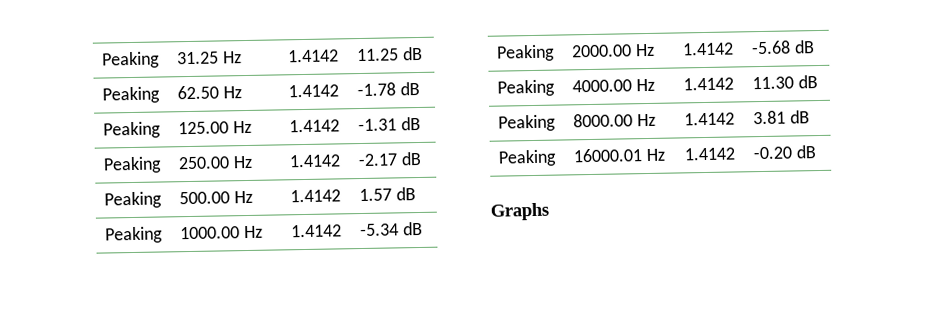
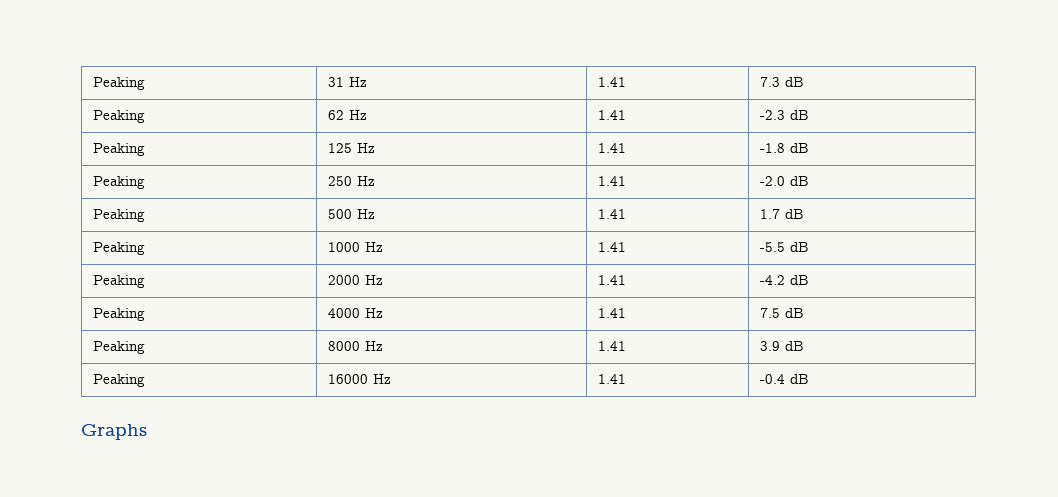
[102,51,161,69] [177,51,242,65] [288,49,340,63] [357,46,423,62] [102,86,161,104] [177,85,242,100] [288,84,340,98] [357,81,420,97] [103,121,162,139] [178,120,252,135] [289,119,341,133] [358,116,421,132] [103,156,163,174] [178,155,253,170] [289,154,342,168] [358,151,422,167] [104,191,163,209] [179,190,253,205] [290,189,342,203] [359,187,416,202] [105,226,164,244] [180,225,263,240] [291,224,343,238] [360,221,423,237] [496,44,556,62] [571,43,655,58] [682,42,735,56] [751,40,815,55] [497,79,556,97] [572,78,655,93] [683,77,735,91] [752,75,818,90] [498,114,557,132] [573,113,656,128] [684,112,736,126] [753,110,810,125] [498,149,558,167] [573,148,665,163] [684,147,736,161] [753,146,793,160] Peaking | 31.25 Hz | 1.4142 | 11.25 dB // Peaking | 62.50 Hz | 1.4142 | -1.78 dB // Peaking | 125.00 Hz | 1.4142 | -1.31 dB // Peaking | 250.00 Hz | 1.4142 | -2.17 dB // Peaking | 500.00 Hz | 1.4142 | 1.57 dB // Peaking | 1000.00 Hz | 1.4142 | -5.34 dB // Peaking | 2000.00 Hz | 1.4142 | -5.68 dB // Peaking | 4000.00 Hz | 1.4142 | 11.30 dB // Peaking | 8000.00 Hz | 1.4142 | 3.81 dB // Peaking | 16000.01 Hz | 1.4142 | -0.20 -> [93,77,146,90] [328,77,368,87] [598,77,627,87] [760,77,805,87] [93,110,146,123] [328,110,368,120] [598,110,627,120] [760,110,810,120] [93,143,146,156] [328,143,376,153] [598,143,627,153] [760,143,810,153] [93,176,146,189] [328,176,376,186] [598,176,627,186] [760,176,810,186] [93,209,146,222] [328,209,376,219] [598,209,627,219] [760,209,805,219] [93,242,146,255] [328,242,384,252] [598,242,627,252] [760,242,810,252] [93,275,146,288] [328,275,384,285] [598,275,627,285] [760,275,810,285] [93,308,146,321] [328,308,384,318] [598,308,627,318] [760,308,805,318] [93,341,146,354] [328,341,384,351] [598,341,627,351] [760,341,805,351] [93,374,146,387] [328,374,392,384] [598,374,627,384] [760,374,786,384] Peaking | 31 Hz | 1.41 | 7.3 dB // Peaking | 62 Hz | 1.41 | -2.3 dB // Peaking | 125 Hz | 1.41 | -1.8 dB // Peaking | 250 Hz | 1.41 | -2.0 dB // Peaking | 500 Hz | 1.41 | 1.7 dB // Peaking | 1000 Hz | 1.41 | -5.5 dB // Peaking | 2000 Hz | 1.41 | -4.2 dB // Peaking | 4000 Hz | 1.41 | 7.5 dB // Peaking | 8000 Hz | 1.41 | 3.9 dB // Peaking | 16000 Hz | 1.41 | -0.4

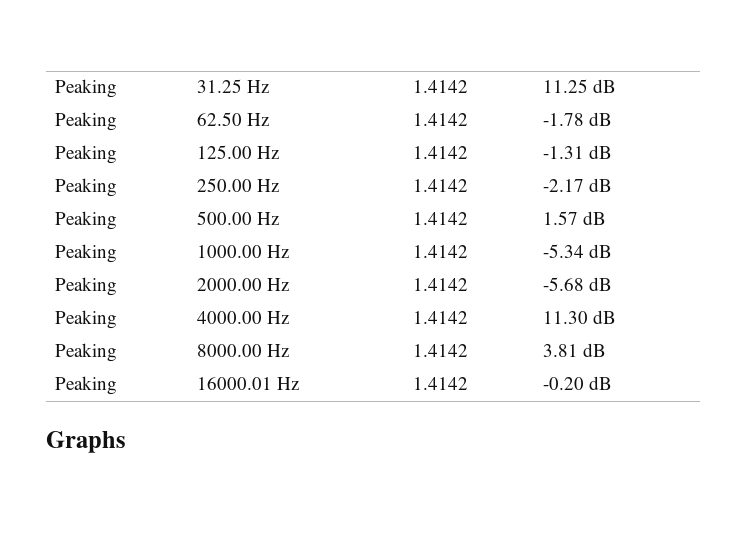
[93,77,146,90] [328,77,368,87] [598,77,627,87] [760,77,805,87] [93,110,146,123] [328,110,368,120] [598,110,627,120] [760,110,810,120] [93,143,146,156] [328,143,376,153] [598,143,627,153] [760,143,810,153] [93,176,146,189] [328,176,376,186] [598,176,627,186] [760,176,810,186] [93,209,146,222] [328,209,376,219] [598,209,627,219] [760,209,805,219] [93,242,146,255] [328,242,384,252] [598,242,627,252] [760,242,810,252] [93,275,146,288] [328,275,384,285] [598,275,627,285] [760,275,810,285] [93,308,146,321] [328,308,384,318] [598,308,627,318] [760,308,805,318] [93,341,146,354] [328,341,384,351] [598,341,627,351] [760,341,805,351] [93,374,146,387] [328,374,392,384] [598,374,627,384] [760,374,786,384] Peaking | 31 Hz | 1.41 | 7.3 dB // Peaking | 62 Hz | 1.41 | -2.3 dB // Peaking | 125 Hz | 1.41 | -1.8 dB // Peaking | 250 Hz | 1.41 | -2.0 dB // Peaking | 500 Hz | 1.41 | 1.7 dB // Peaking | 1000 Hz | 1.41 | -5.5 dB // Peaking | 2000 Hz | 1.41 | -4.2 dB // Peaking | 4000 Hz | 1.41 | 7.5 dB // Peaking | 8000 Hz | 1.41 | 3.9 dB // Peaking | 16000 Hz | 1.41 | -0.4 -> [54,79,117,98] [196,79,269,93] [412,80,468,93] [542,79,616,93] [54,112,117,131] [196,112,269,126] [412,113,468,126] [542,112,612,126] [54,145,117,164] [196,145,279,159] [412,146,468,159] [542,145,612,159] [54,178,117,197] [196,178,279,192] [412,179,468,192] [542,178,612,192] [54,211,117,230] [196,211,279,225] [412,212,468,225] [542,211,606,225] [54,244,117,263] [196,245,289,258] [412,245,468,258] [542,244,612,258] [54,277,117,296] [196,278,289,291] [412,278,468,291] [542,277,612,291] [54,310,117,329] [196,311,289,324] [412,311,468,324] [542,310,616,324] [54,343,117,362] [196,344,289,357] [412,344,468,357] [542,343,606,357] [54,376,117,395] [196,377,299,390] [412,377,468,390] [542,377,584,390] Peaking | 31.25 Hz | 1.4142 | 11.25 dB // Peaking | 62.50 Hz | 1.4142 | -1.78 dB // Peaking | 125.00 Hz | 1.4142 | -1.31 dB // Peaking | 250.00 Hz | 1.4142 | -2.17 dB // Peaking | 500.00 Hz | 1.4142 | 1.57 dB // Peaking | 1000.00 Hz | 1.4142 | -5.34 dB // Peaking | 2000.00 Hz | 1.4142 | -5.68 dB // Peaking | 4000.00 Hz | 1.4142 | 11.30 dB // Peaking | 8000.00 Hz | 1.4142 | 3.81 dB // Peaking | 16000.01 Hz | 1.4142 | -0.20

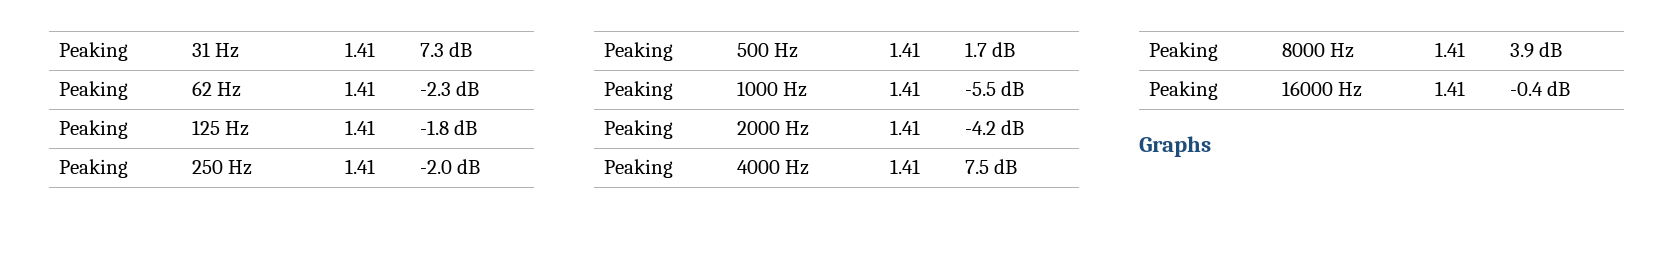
[54,79,117,98] [196,79,269,93] [412,80,468,93] [542,79,616,93] [54,112,117,131] [196,112,269,126] [412,113,468,126] [542,112,612,126] [54,145,117,164] [196,145,279,159] [412,146,468,159] [542,145,612,159] [54,178,117,197] [196,178,279,192] [412,179,468,192] [542,178,612,192] [54,211,117,230] [196,211,279,225] [412,212,468,225] [542,211,606,225] [54,244,117,263] [196,245,289,258] [412,245,468,258] [542,244,612,258] [54,277,117,296] [196,278,289,291] [412,278,468,291] [542,277,612,291] [54,310,117,329] [196,311,289,324] [412,311,468,324] [542,310,616,324] [54,343,117,362] [196,344,289,357] [412,344,468,357] [542,343,606,357] [54,376,117,395] [196,377,299,390] [412,377,468,390] [542,377,584,390] Peaking | 31.25 Hz | 1.4142 | 11.25 dB // Peaking | 62.50 Hz | 1.4142 | -1.78 dB // Peaking | 125.00 Hz | 1.4142 | -1.31 dB // Peaking | 250.00 Hz | 1.4142 | -2.17 dB // Peaking | 500.00 Hz | 1.4142 | 1.57 dB // Peaking | 1000.00 Hz | 1.4142 | -5.34 dB // Peaking | 2000.00 Hz | 1.4142 | -5.68 dB // Peaking | 4000.00 Hz | 1.4142 | 11.30 dB // Peaking | 8000.00 Hz | 1.4142 | 3.81 dB // Peaking | 16000.01 Hz | 1.4142 | -0.20 -> [58,42,128,61] [191,42,240,58] [344,42,375,57] [419,42,473,57] [58,81,128,100] [191,81,242,97] [344,81,375,96] [419,81,480,96] [58,120,128,139] [191,120,250,136] [344,120,375,135] [419,120,478,135] [58,159,128,178] [191,160,253,175] [344,159,375,174] [419,159,481,174] [603,42,673,61] [736,43,799,58] [889,42,920,57] [964,42,1016,57] [603,81,673,100] [736,81,808,97] [889,81,920,96] [964,81,1025,96] [603,120,673,139] [736,121,810,136] [889,120,920,135] [964,120,1025,135] [603,159,673,178] [736,160,810,175] [889,159,920,174] [964,159,1018,174] [1148,42,1218,61] [1281,43,1355,58] [1434,42,1465,57] [1509,42,1563,58] [1148,81,1218,100] [1281,81,1363,97] [1434,81,1465,96] [1509,82,1543,96] Peaking | 31 Hz | 1.41 | 7.3 dB // Peaking | 62 Hz | 1.41 | -2.3 dB // Peaking | 125 Hz | 1.41 | -1.8 dB // Peaking | 250 Hz | 1.41 | -2.0 dB // Peaking | 500 Hz | 1.41 | 1.7 dB // Peaking | 1000 Hz | 1.41 | -5.5 dB // Peaking | 2000 Hz | 1.41 | -4.2 dB // Peaking | 4000 Hz | 1.41 | 7.5 dB // Peaking | 8000 Hz | 1.41 | 3.9 dB // Peaking | 16000 Hz | 1.41 | -0.4

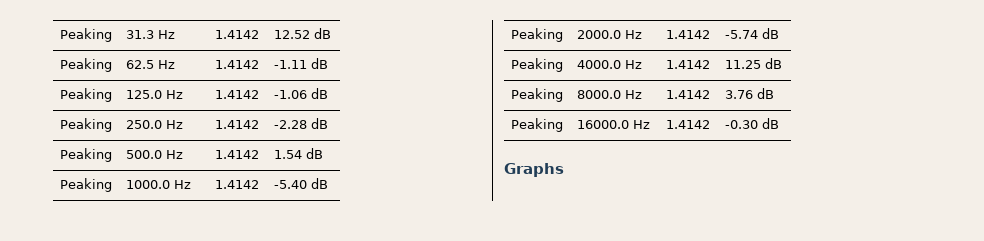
[58,42,128,61] [191,42,240,58] [344,42,375,57] [419,42,473,57] [58,81,128,100] [191,81,242,97] [344,81,375,96] [419,81,480,96] [58,120,128,139] [191,120,250,136] [344,120,375,135] [419,120,478,135] [58,159,128,178] [191,160,253,175] [344,159,375,174] [419,159,481,174] [603,42,673,61] [736,43,799,58] [889,42,920,57] [964,42,1016,57] [603,81,673,100] [736,81,808,97] [889,81,920,96] [964,81,1025,96] [603,120,673,139] [736,121,810,136] [889,120,920,135] [964,120,1025,135] [603,159,673,178] [736,160,810,175] [889,159,920,174] [964,159,1018,174] [1148,42,1218,61] [1281,43,1355,58] [1434,42,1465,57] [1509,42,1563,58] [1148,81,1218,100] [1281,81,1363,97] [1434,81,1465,96] [1509,82,1543,96] Peaking | 31 Hz | 1.41 | 7.3 dB // Peaking | 62 Hz | 1.41 | -2.3 dB // Peaking | 125 Hz | 1.41 | -1.8 dB // Peaking | 250 Hz | 1.41 | -2.0 dB // Peaking | 500 Hz | 1.41 | 1.7 dB // Peaking | 1000 Hz | 1.41 | -5.5 dB // Peaking | 2000 Hz | 1.41 | -4.2 dB // Peaking | 4000 Hz | 1.41 | 7.5 dB // Peaking | 8000 Hz | 1.41 | 3.9 dB // Peaking | 16000 Hz | 1.41 | -0.4 -> [59,28,112,42] [125,30,175,39] [214,30,259,39] [273,28,331,39] [59,58,112,72] [125,60,175,69] [214,60,259,69] [273,58,328,69] [59,88,112,102] [125,90,183,99] [214,90,259,99] [273,88,328,99] [59,118,112,132] [125,120,183,129] [214,120,259,129] [273,118,328,129] [59,148,112,162] [125,150,183,159] [214,150,259,159] [273,148,323,159] [59,178,112,192] [125,180,191,189] [214,180,259,189] [273,178,328,189] [510,28,563,42] [576,30,642,39] [665,30,710,39] [724,28,779,39] [510,58,563,72] [576,60,642,69] [665,60,710,69] [724,58,782,69] [510,88,563,102] [576,90,642,99] [665,90,710,99] [724,88,774,99] [510,118,563,132] [576,120,650,129] [665,120,710,129] [724,120,758,129] Peaking | 31.3 Hz | 1.4142 | 12.52 dB // Peaking | 62.5 Hz | 1.4142 | -1.11 dB // Peaking | 125.0 Hz | 1.4142 | -1.06 dB // Peaking | 250.0 Hz | 1.4142 | -2.28 dB // Peaking | 500.0 Hz | 1.4142 | 1.54 dB // Peaking | 1000.0 Hz | 1.4142 | -5.40 dB // Peaking | 2000.0 Hz | 1.4142 | -5.74 dB // Peaking | 4000.0 Hz | 1.4142 | 11.25 dB // Peaking | 8000.0 Hz | 1.4142 | 3.76 dB // Peaking | 16000.0 Hz | 1.4142 | -0.30

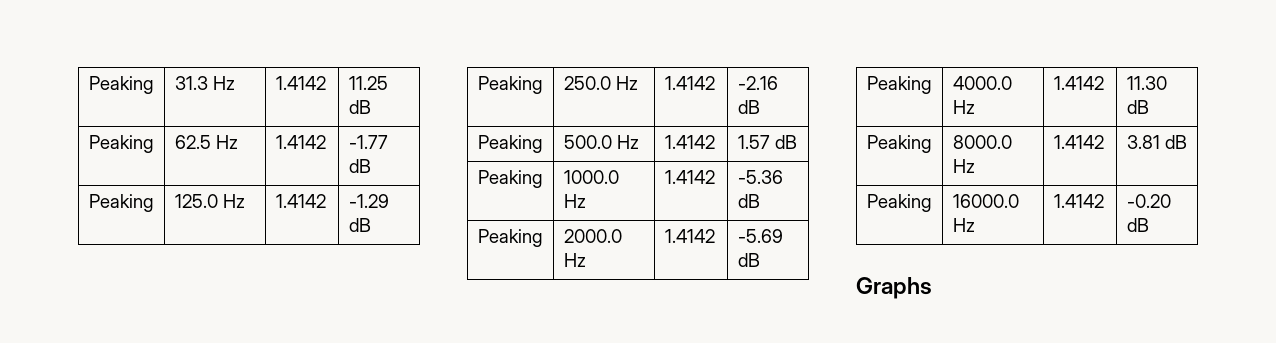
[273,30,310,39] 12.52 -> [348,76,388,90] 11.25
[273,60,307,69] -1.11 -> [348,135,388,149] -1.77
[273,90,307,99] -1.06 -> [348,194,389,208] -1.29
[273,120,307,129] -2.28 -> [737,76,778,90] -2.16
[273,150,302,159] 1.54 -> [737,135,770,149] 1.57
[273,180,307,189] -5.40 -> [737,170,783,184] -5.36
[724,30,758,39] -5.74 -> [737,229,783,243] -5.69
[724,60,761,69] 11.25 -> [1126,76,1167,90] 11.30
[724,90,753,99] 3.76 -> [1126,135,1160,149] 3.81
[724,120,758,129] -0.30 -> [1126,194,1171,208] -0.20

